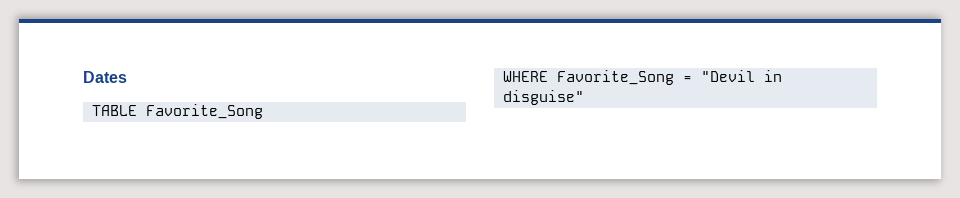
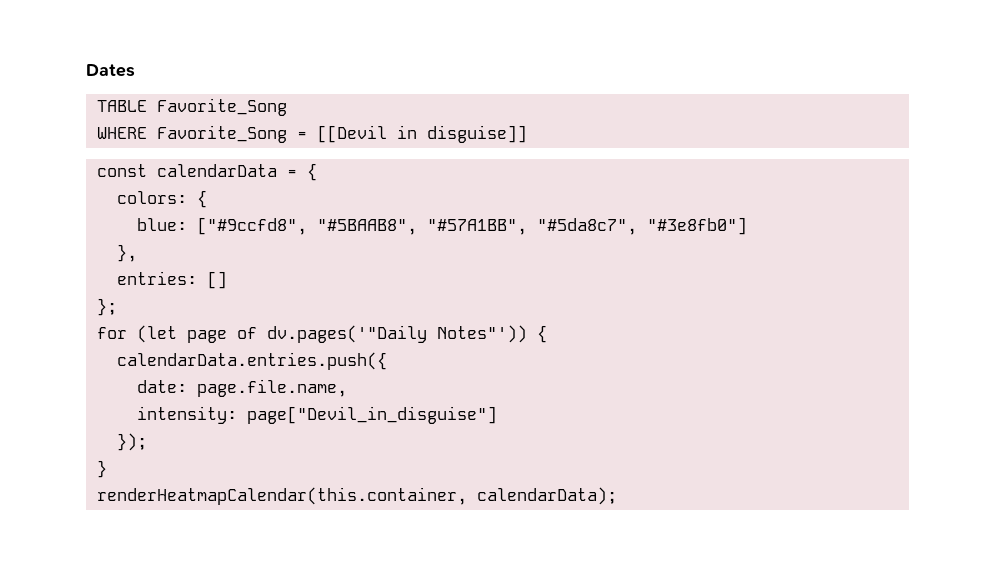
[701,70,782,82] [503,90,584,105] "Devil in disguise" -> [316,125,527,143] [96,163,317,181] [116,190,207,208] [136,217,747,235] [116,244,137,262] [116,271,227,289] [96,298,117,316] [96,325,547,343] [116,352,387,370] [136,379,347,397] [136,406,497,424] [116,433,147,451] [96,460,107,478] [96,487,617,505] [[Devil in disguise]] // const calendarData = { // colors: { // blue: ["#9ccfd8", "#5BAAB8", "#57A1BB", "#5da8c7", "#3e8fb0"] // }, // entries: [] // }; // for (let page of dv.pages('"Daily Notes"')) { // calendarData.entries.push({ // date: page.file.name, // intensity: page["Devil_in_disguise"] // }); // } // renderHeatmapCalendar(this.container, calendarData);

